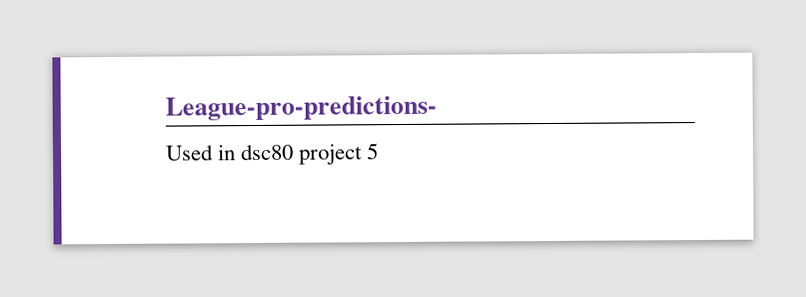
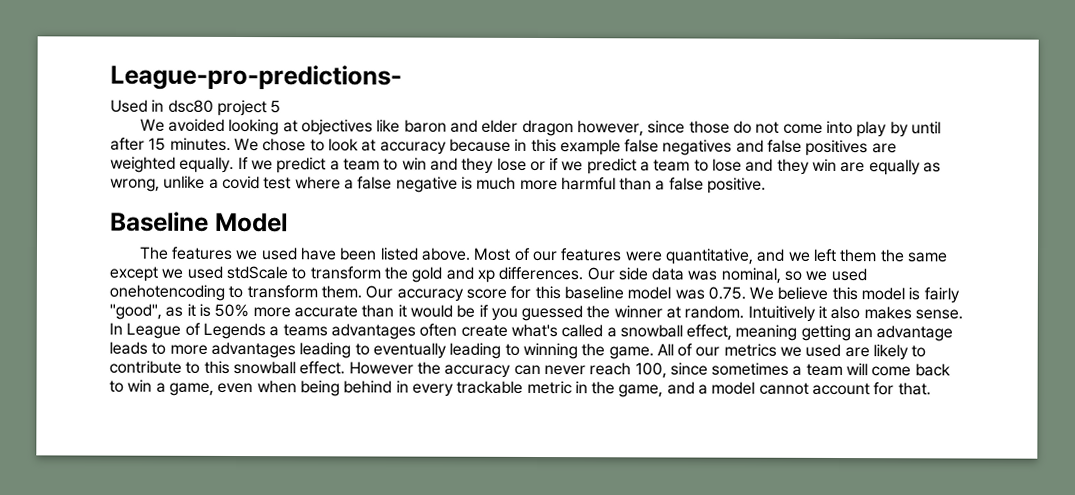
(380, 151) none -> [139,118,941,138] [110,137,897,157] [110,156,942,176] [110,175,767,194] [110,211,288,233] [138,246,947,265] [109,265,867,284] [109,284,960,304] [109,303,964,322] [109,322,954,342] [109,341,927,361] [109,360,951,379] [109,379,931,398] // We avoided looking at objectives like baron and elder dragon however, since those do not come into play by until after 15 minutes. We chose to look at accuracy because in this example false negatives and false positives are weighted equally. If we predict a team to win and they lose or if we predict a team to lose and they win are equally as wrong, unlike a covid test where a false negative is much more harmful than a false positive. // Baseline Model // The features we used have been listed above. Most of our features were quantitative, and we left them the same except we used stdScale to transform the gold and xp differences. Our side data was nominal, so we used onehotencoding to transform them. Our accuracy score for this baseline model was 0.75. We believe this model is fairly "good", as it is 50% more accurate than it would be if you guessed the winner at random. Intuitively it also makes sense. In League of Legends a teams advantages often create what's called a snowball effect, meaning getting an advantage leads to more advantages leading to eventually leading to winning the game. All of our metrics we used are likely to contribute to this snowball effect. However the accuracy can never reach 100, since sometimes a team will come back to win a game, even when being behind in every trackable metric in the game, and a model cannot account for that.

